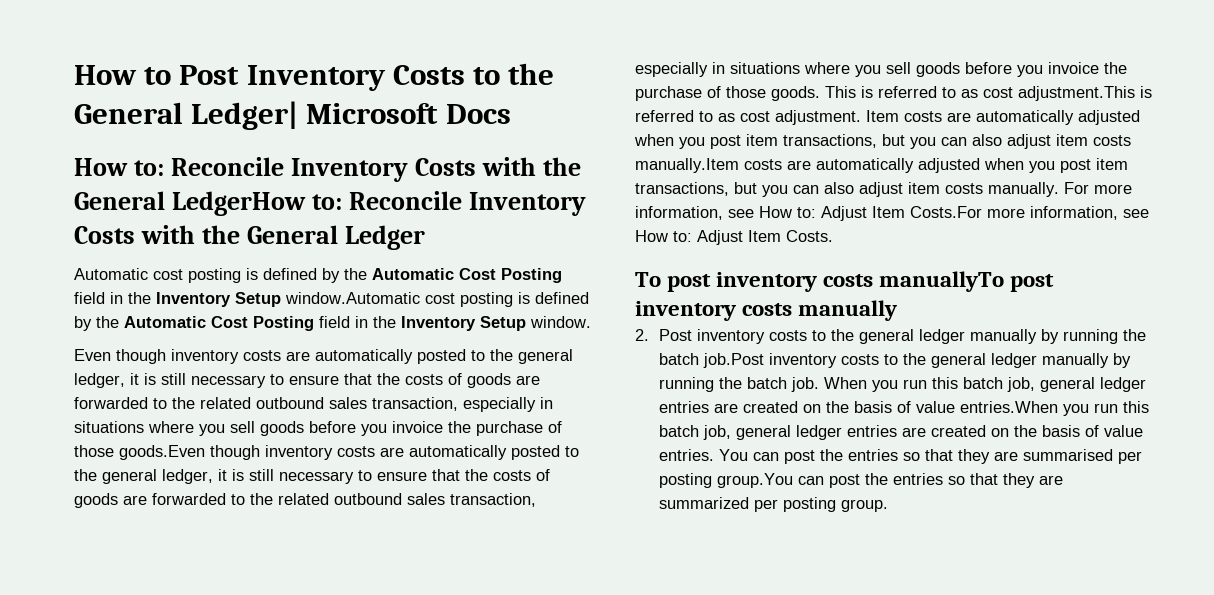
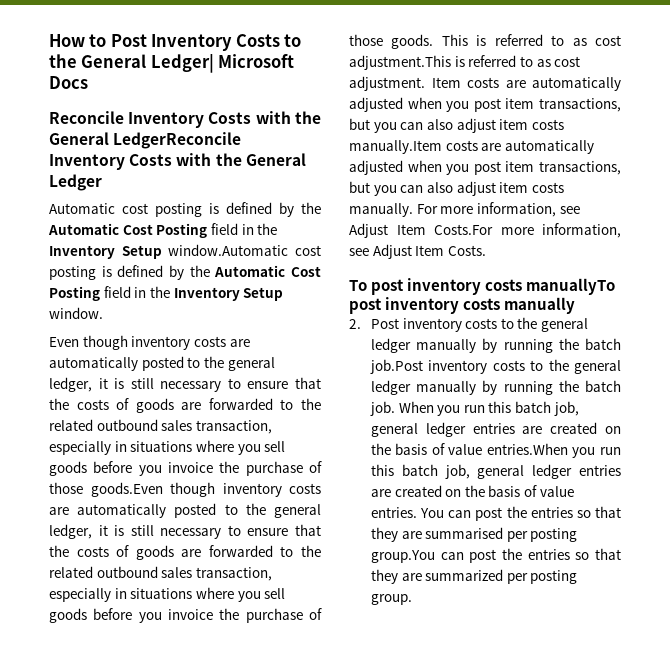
[74,157,582,182] [74,191,463,216] How to: Reconcile Inventory Costs with the General LedgerHow to: Reconcile -> [49,111,321,128] [49,132,242,149] Reconcile Inventory Costs with the General LedgerReconcile
[759,206,816,218] How to: -> (580, 210) none
[635,230,692,242] How to: -> (369, 252) none

